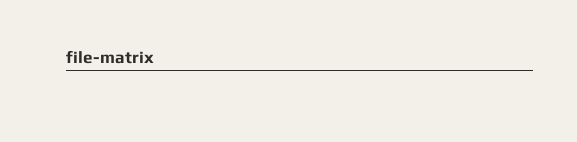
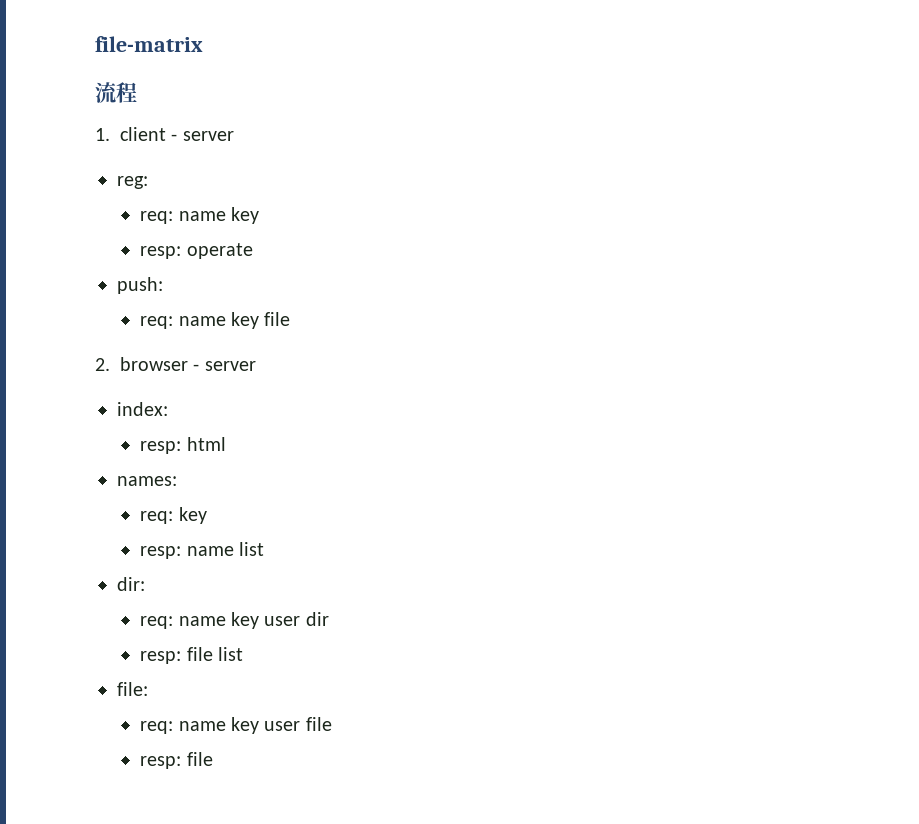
(154, 57) none -> [95,82,137,103] [95,127,234,141] [117,176,148,189] [140,207,260,224] [140,243,253,259] [117,277,163,294] [140,312,291,329] [95,357,256,371] [117,402,168,416] [140,437,226,454] [117,476,177,486] [140,507,207,524] [140,542,265,559] [117,577,145,591] [140,612,329,629] [140,647,244,664] [117,682,148,696] [140,717,332,734] [140,752,213,769] // 流程 // 1. client - server // reg: // req: name key // resp: operate // push: // req: name key file // 2. browser - server // index: // resp: html // names: // req: key // resp: name list // dir: // req: name key user dir // resp: file list // file: // req: name key user file // resp: file

